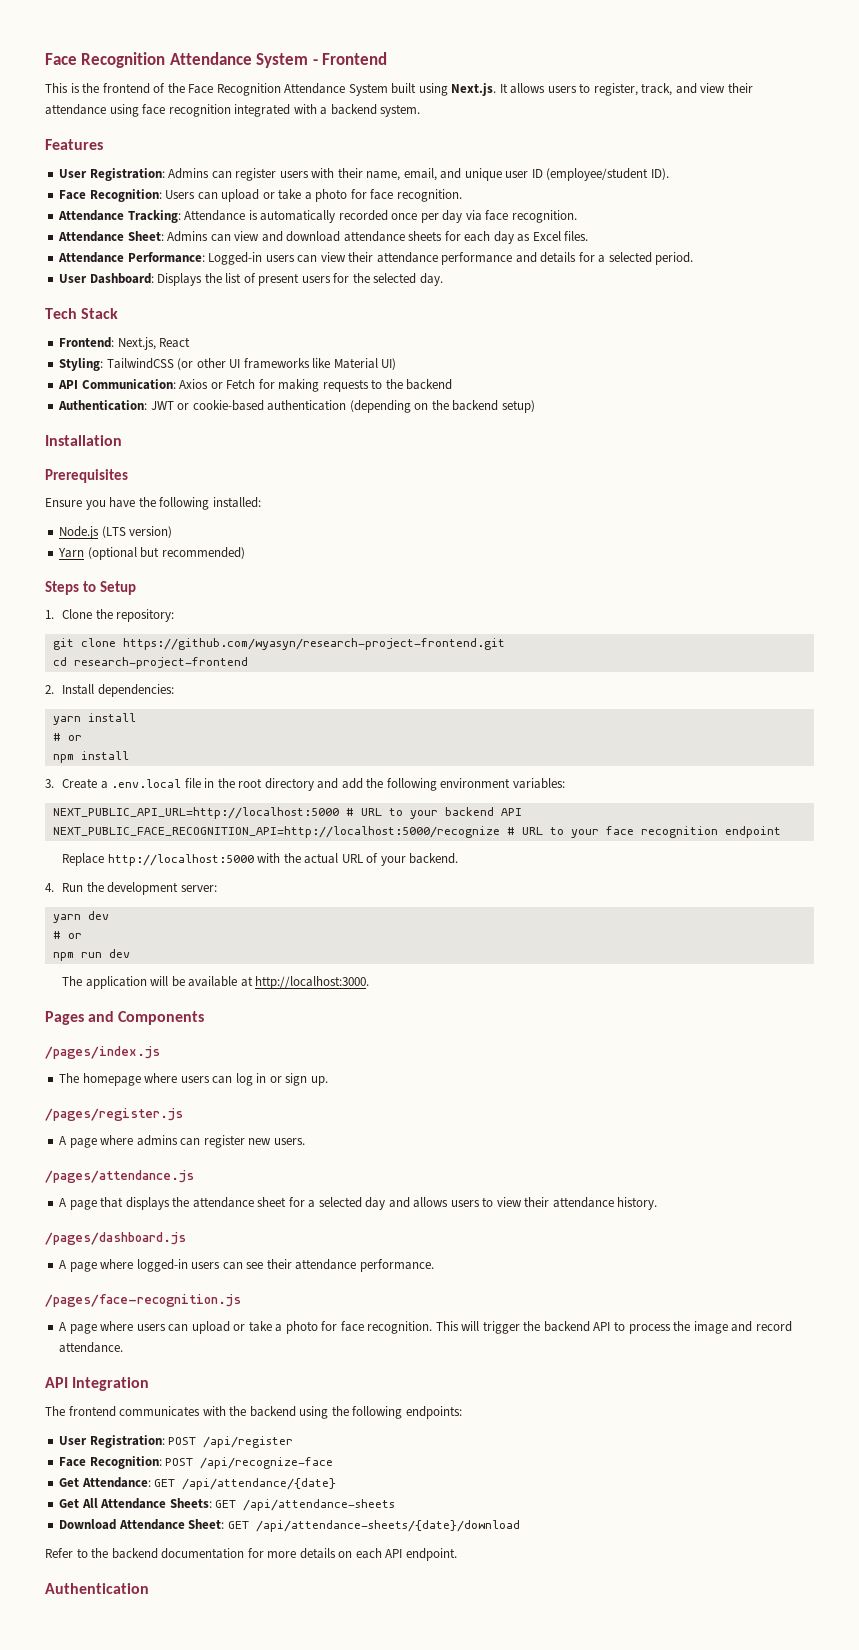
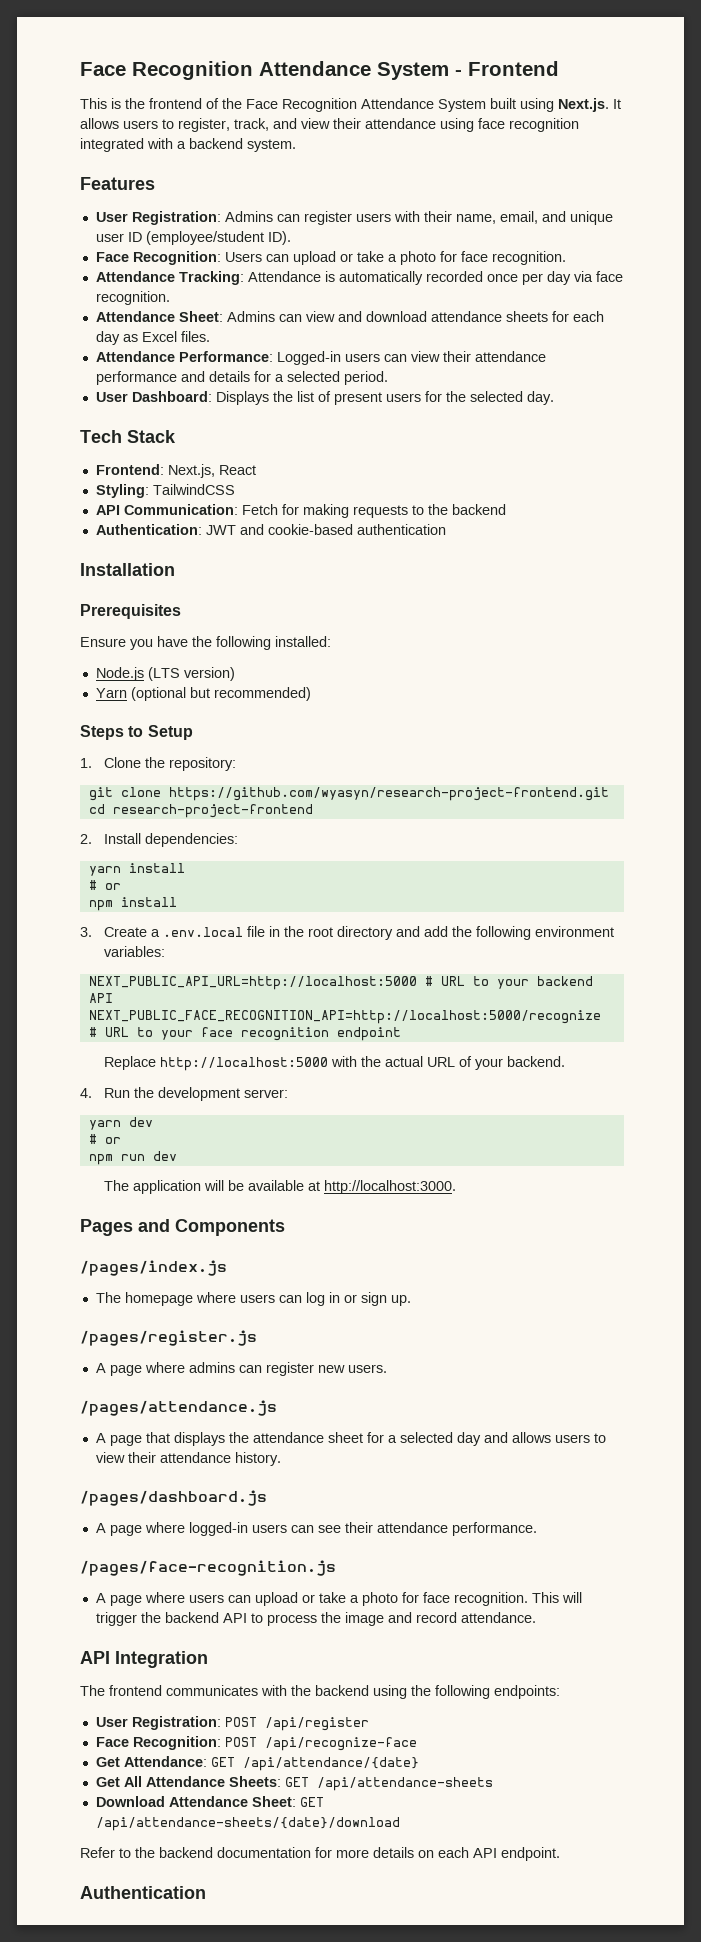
[177,358,397,370] (or other UI frameworks like Material UI) -> (235, 489) none
[179,379,223,389] Axios or -> (238, 509) none
[177,403,190,410] or -> [239,524,264,535] and
[349,400,535,413] (depending on the backend setup) -> (446, 529) none

